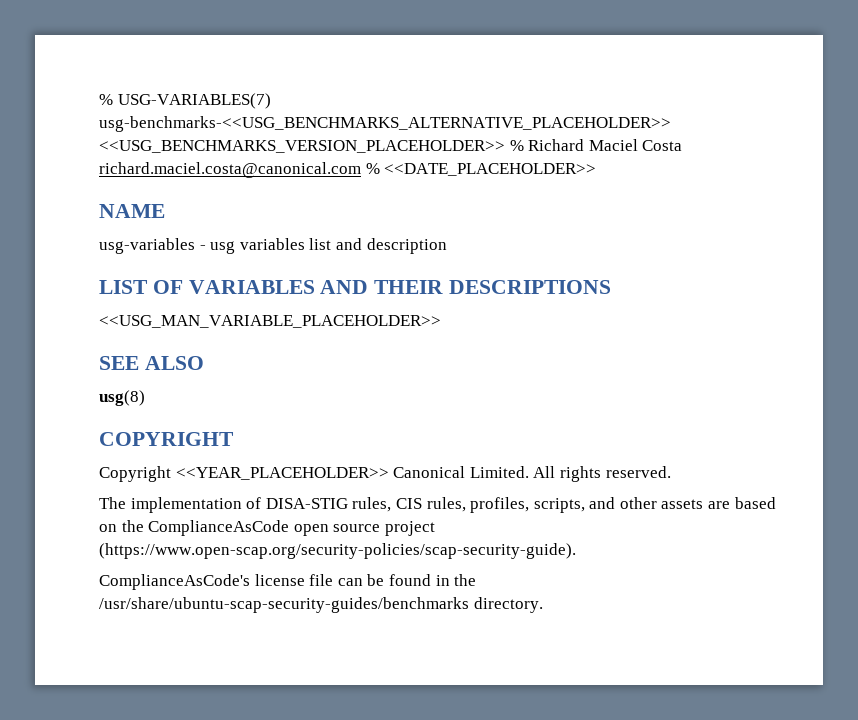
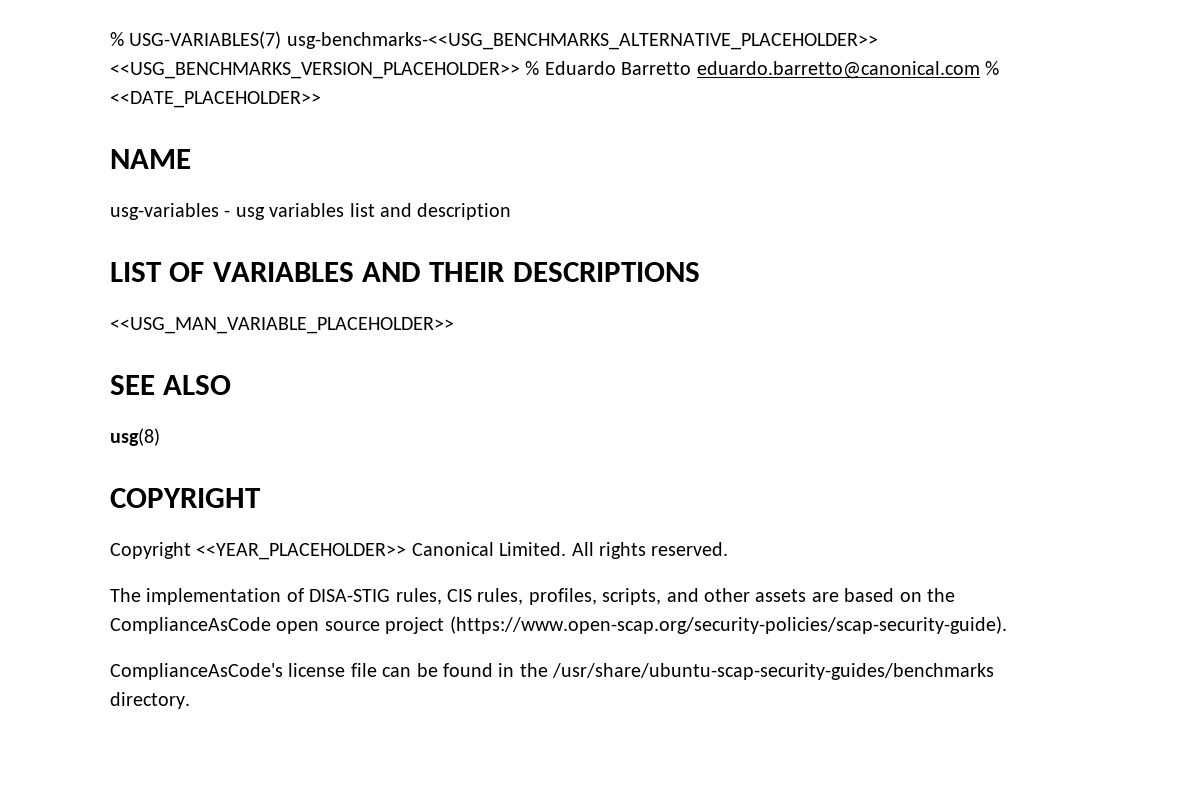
[528,139,683,151] [99,162,361,178] Richard Maciel Costa richard.maciel.costa@canonical.com -> [544,61,980,79] Eduardo Barretto eduardo.barretto@canonical.com

